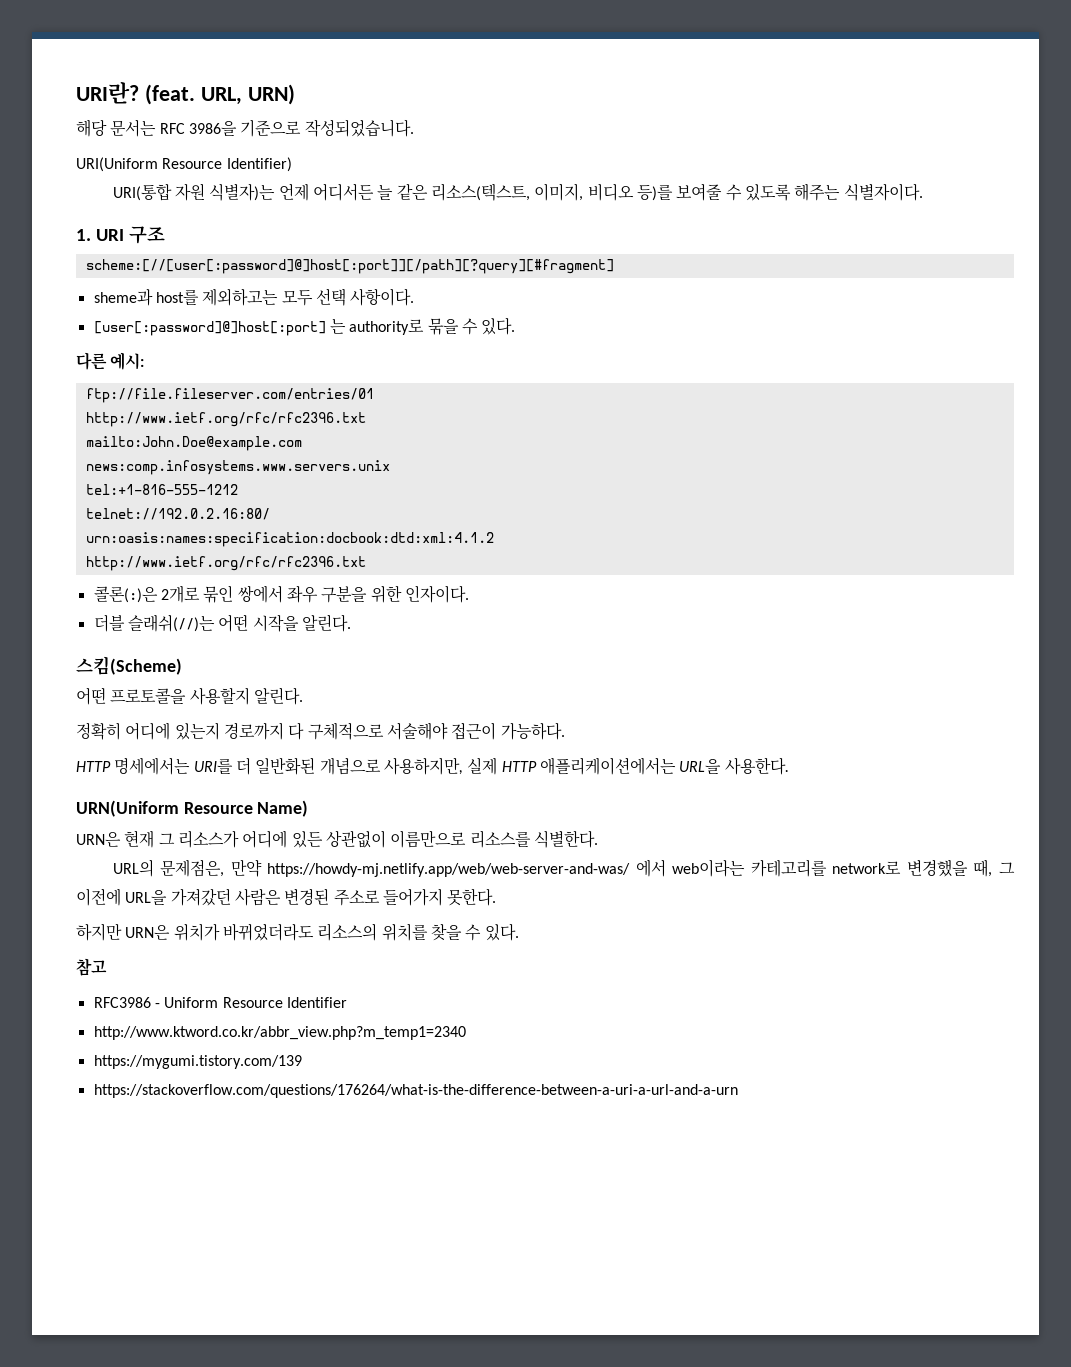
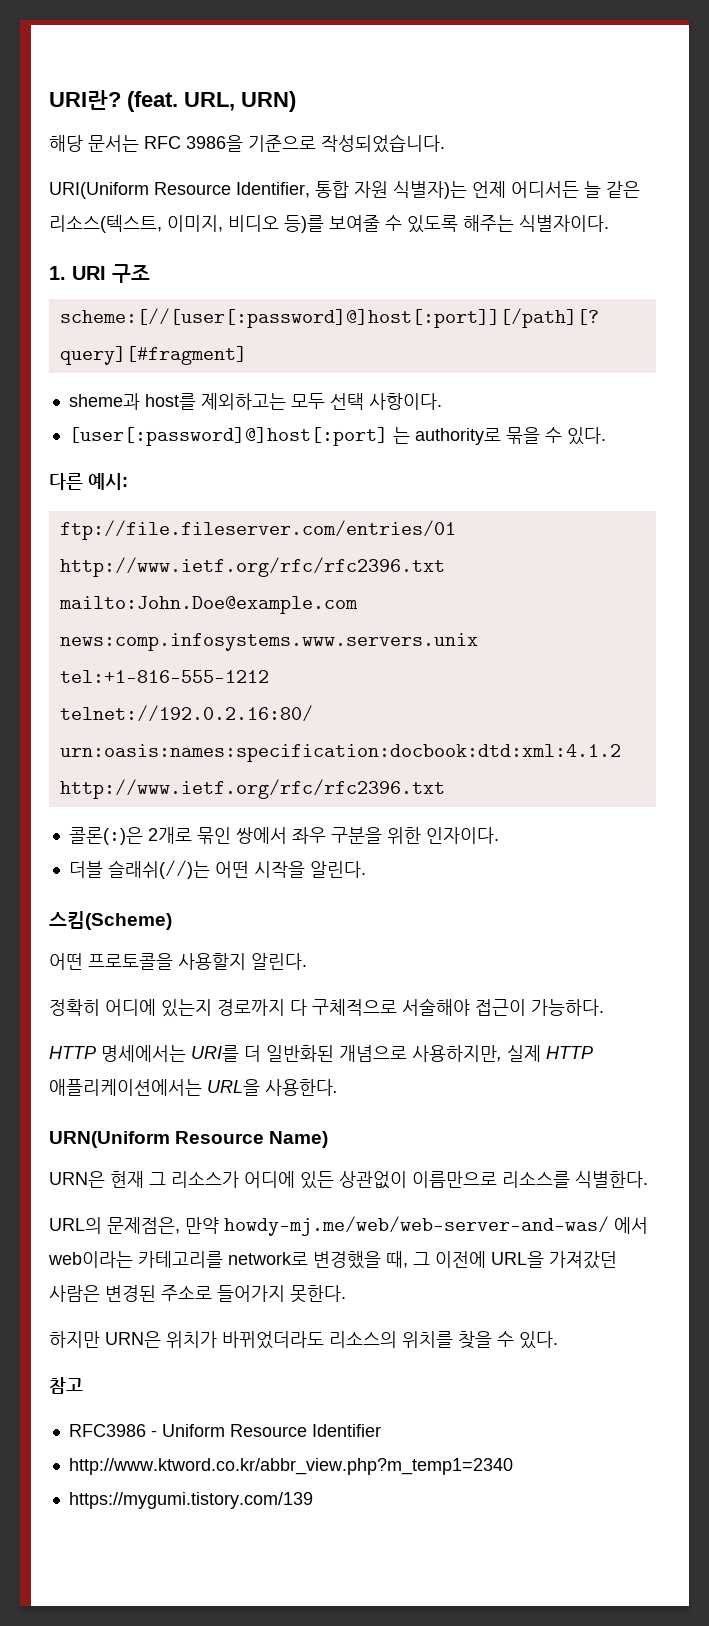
[226,157,292,172] [112,183,172,201] Identifier) // URI(통합 -> [236,181,349,198] Identifier, 통합
[267,863,631,877] https://howdy-mj.netlify.app/web/web-server-and-was/ -> [224,1216,609,1236] howdy-mj.me/web/web-server-and-was/
[93,1084,738,1098] // https://stackoverflow.com/questions/176264/what-is-the-difference-between-a-uri-a-url-and-a-urn -> (313, 1500) none

